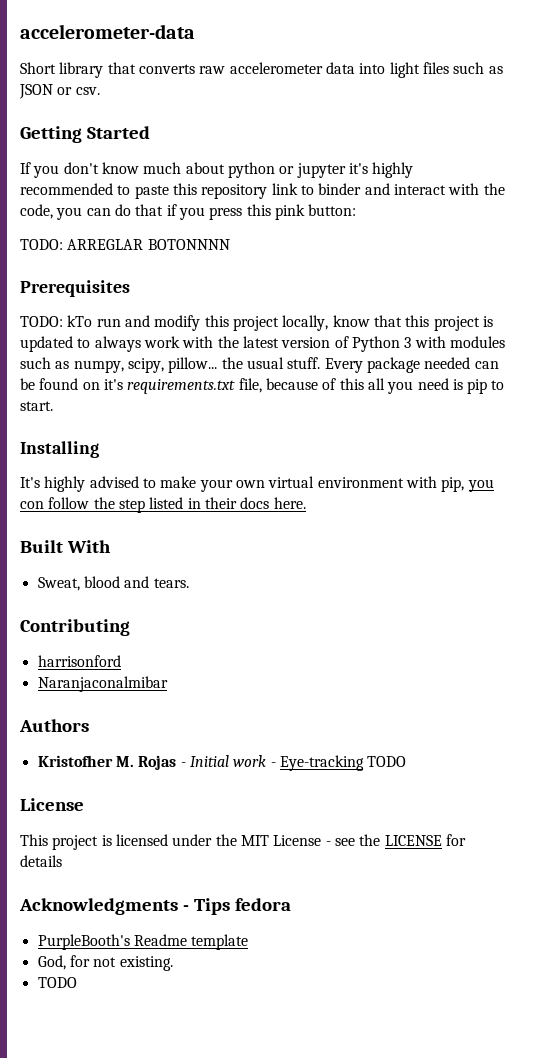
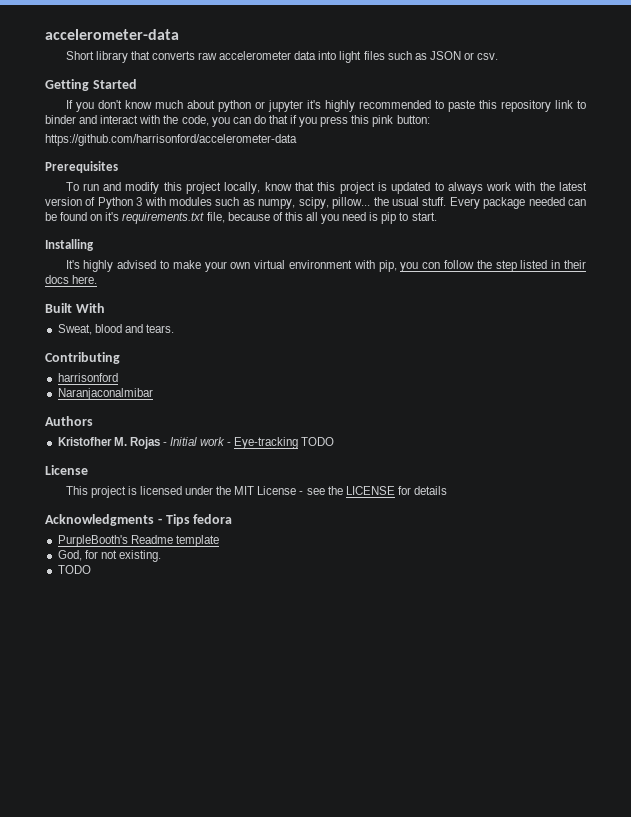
[20,239,230,250] TODO: ARREGLAR BOTONNNN -> [45,134,297,146] https://github.com/harrisonford/accelerometer-data
[20,315,93,327] TODO: kTo -> [65,182,79,191] To

